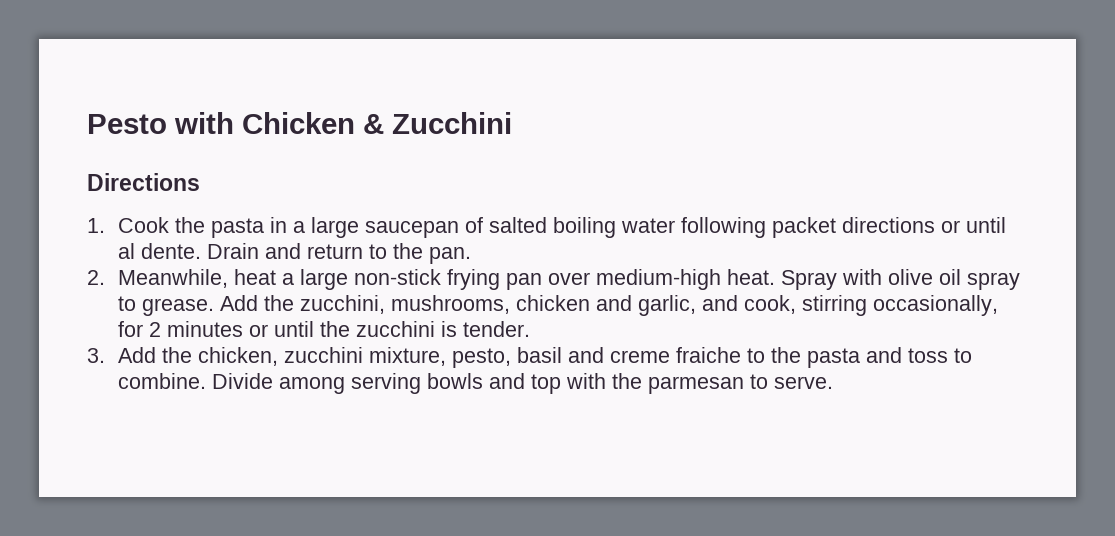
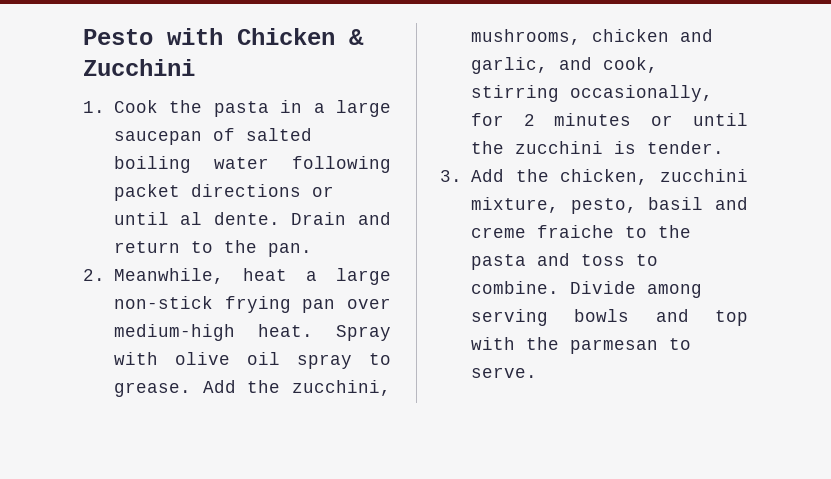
[87,173,200,191] // Directions -> (195, 67) none

